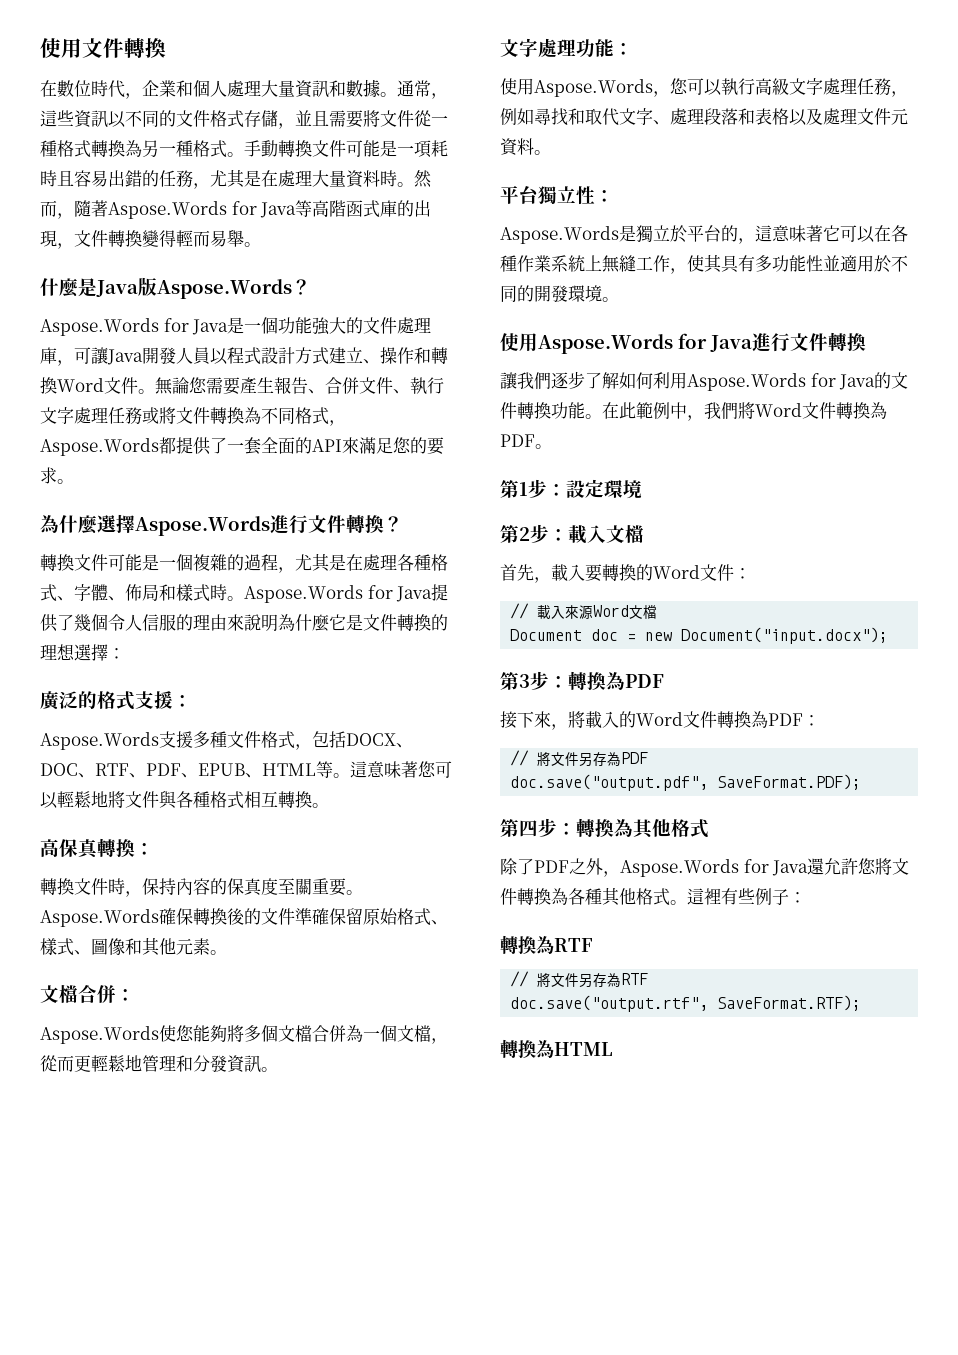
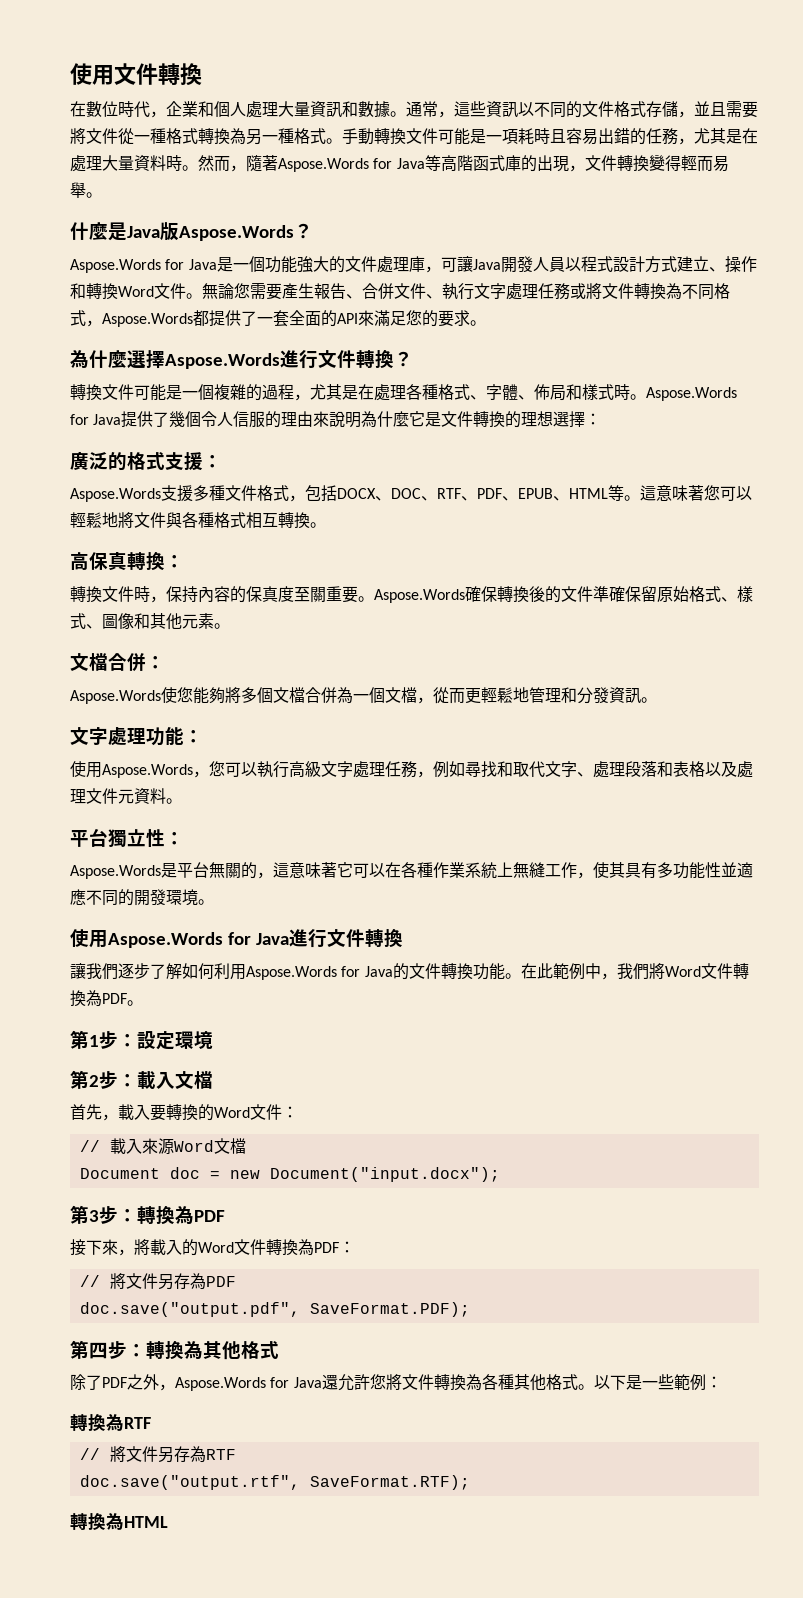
[636,225,721,243] 獨立於平台 -> [177,862,241,879] 平台無關
[857,255,891,273] 用於 -> [70,889,86,905] 應
[687,888,789,905] 這裡有些例子 -> [593,1374,706,1391] 以下是一些範例

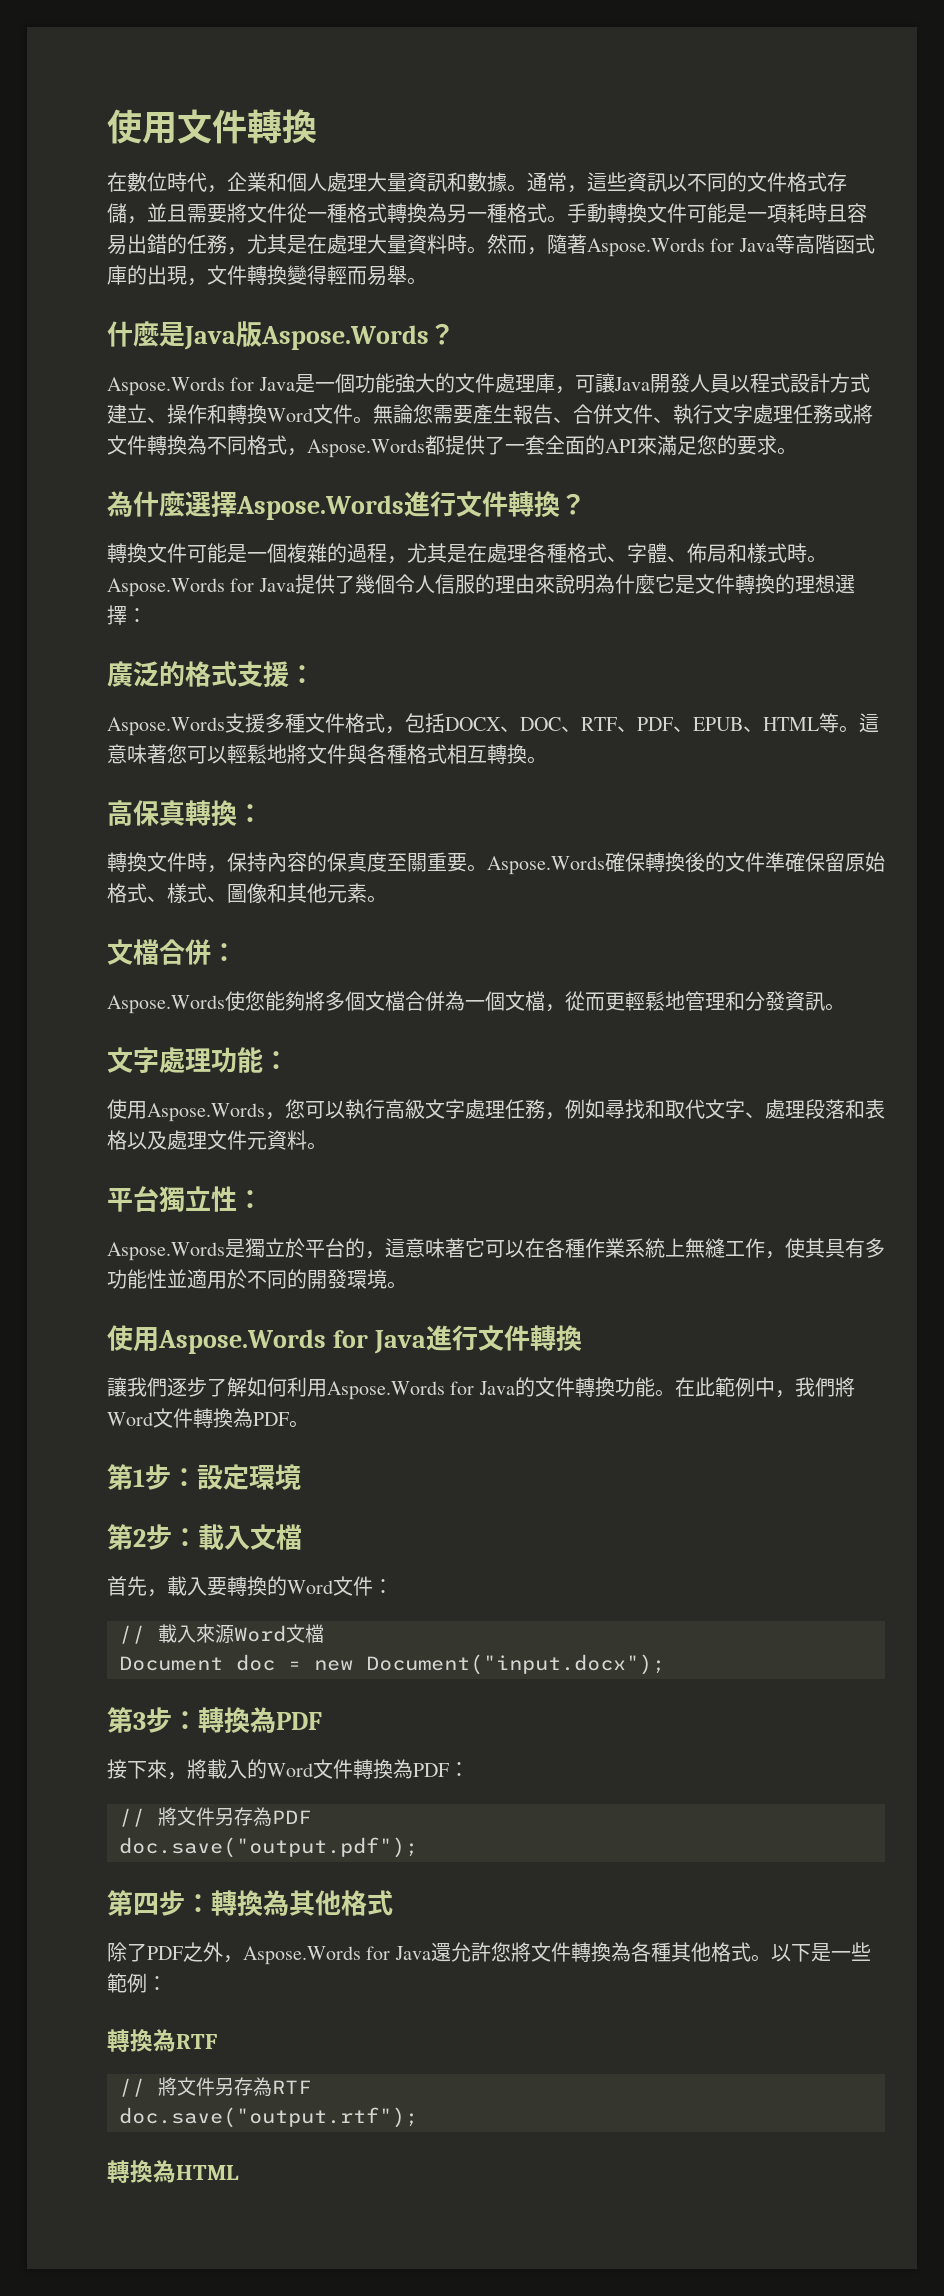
[177,862,241,879] 平台無關 -> [245,1238,345,1258] 獨立於平台
[70,889,86,905] 應 -> [207,1269,247,1289] 用於
[79,1302,470,1317] doc.save("output.pdf", SaveFormat.PDF); -> [119,1837,418,1858] doc.save("output.pdf");
[79,1475,470,1490] doc.save("output.rtf", SaveFormat.RTF); -> [119,2107,418,2128] doc.save("output.rtf");

